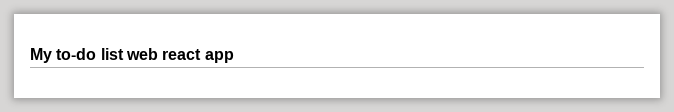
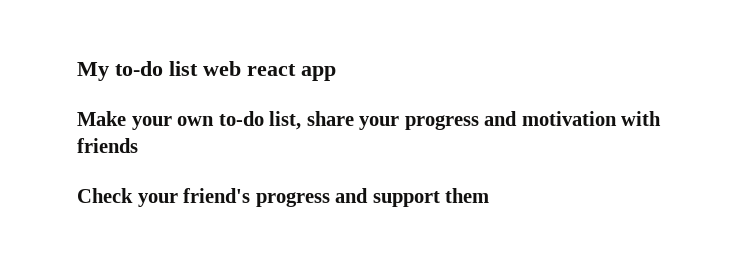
(234, 57) none -> [77,111,662,130] [77,138,138,153] [77,188,490,207] // Make your own to-do list, share your progress and motivation with friends // Check your friend's progress and support them

